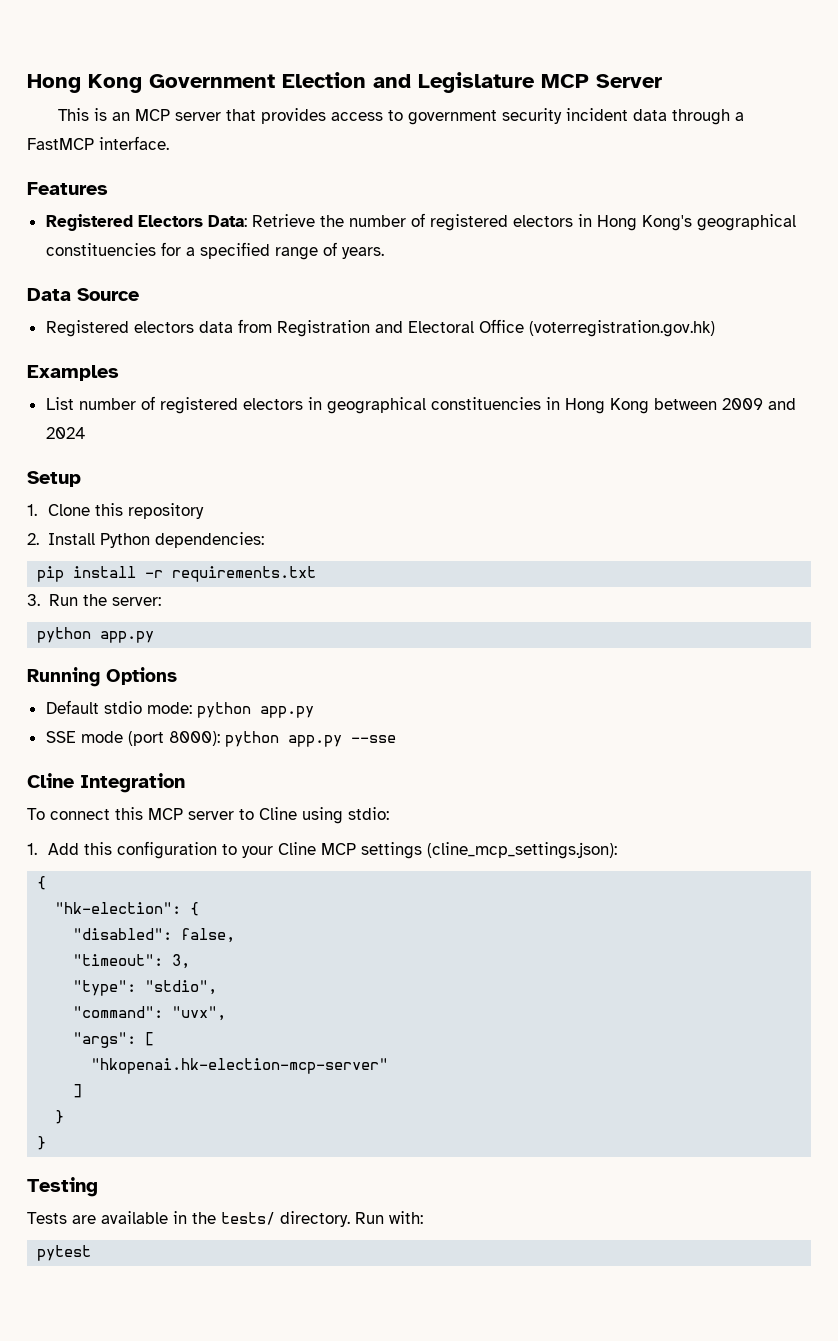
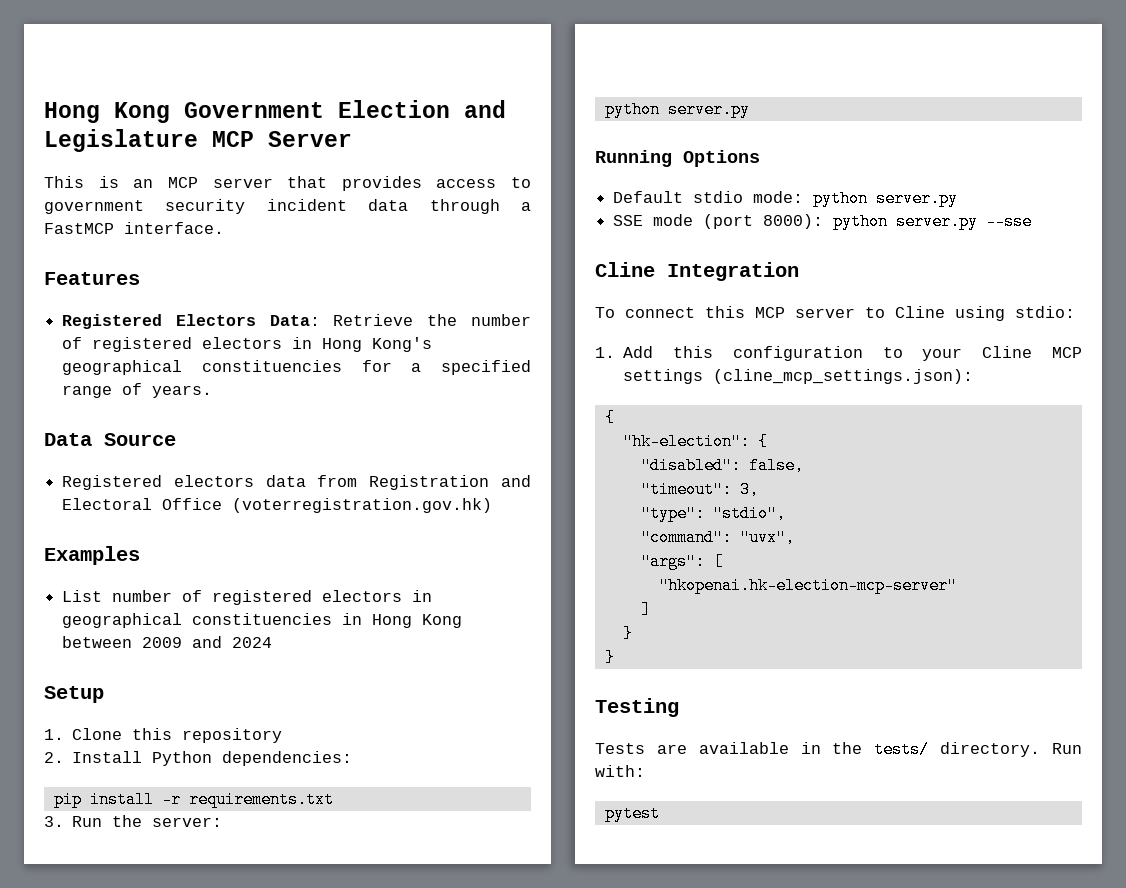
[100,631,155,643] app.py -> [667,101,750,118] server.py
[259,706,314,718] app.py -> [876,190,959,207] server.py
[287,735,342,747] app.py -> [896,213,979,230] server.py

